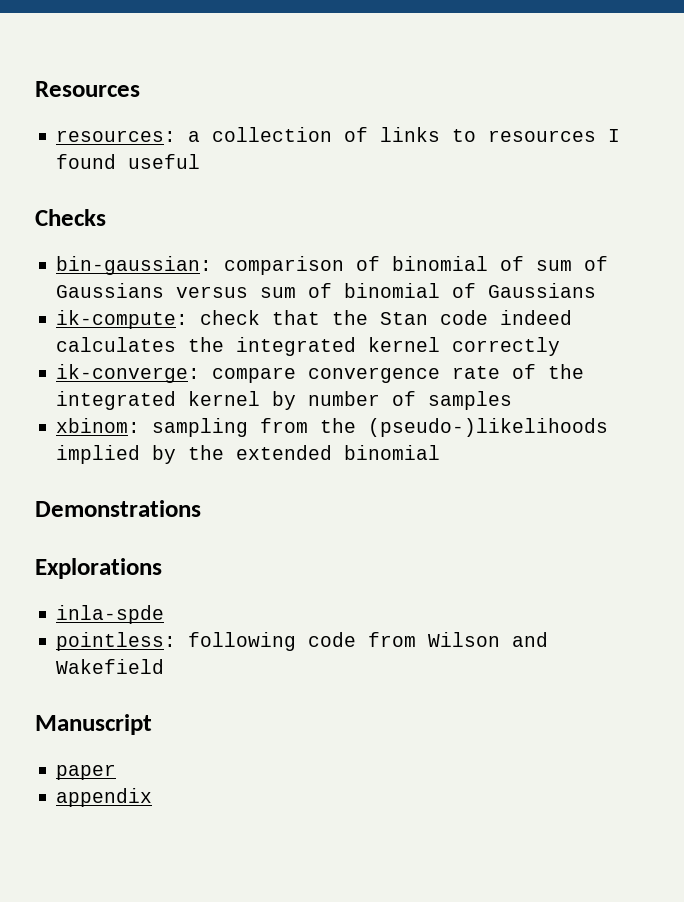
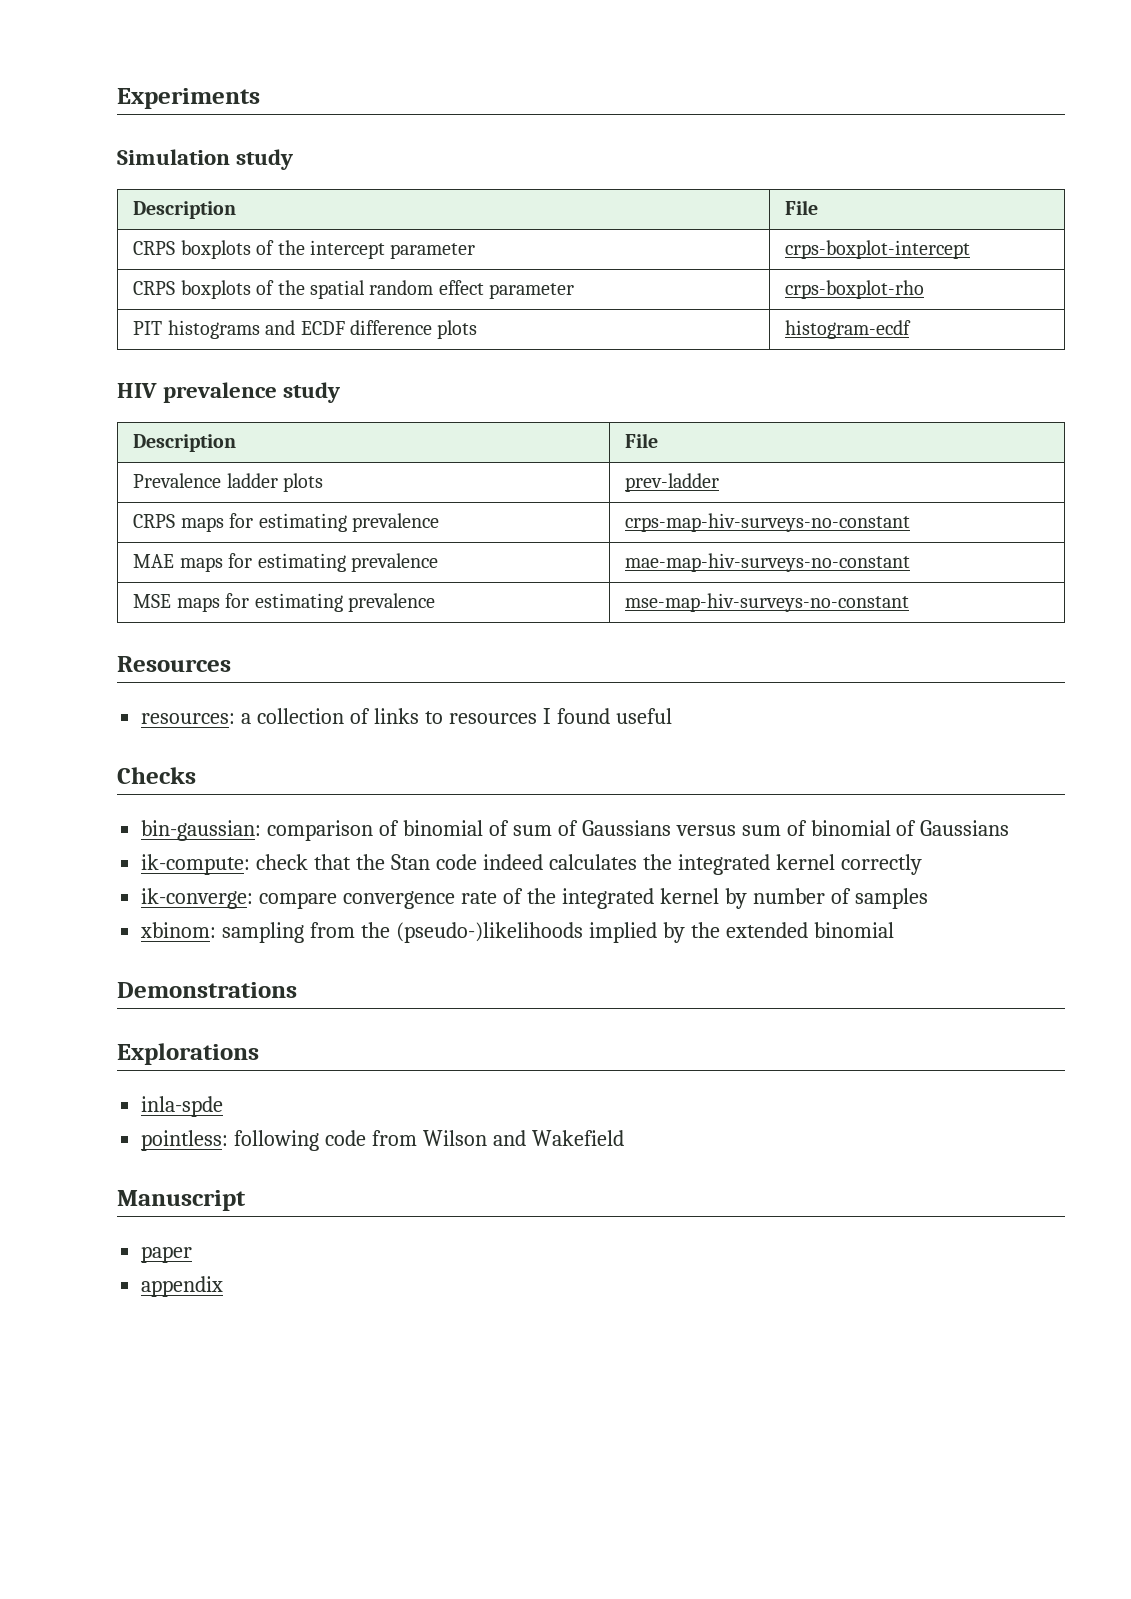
(35, 89) none -> [117,88,260,109] [117,149,294,170] [133,201,237,219] [785,200,819,215] [133,240,476,259] [785,240,971,259] [133,280,575,299] [785,280,925,299] [133,320,478,339] [785,320,912,339] [117,382,341,403] [133,434,237,452] [625,433,659,448] [133,473,324,492] [625,473,720,492] [133,513,440,532] [625,513,911,532] [133,553,439,572] [625,553,911,572] [133,593,436,612] [625,593,910,612] Experiments // Simulation study // Description | File // CRPS boxplots of the intercept parameter | crps-boxplot-intercept // CRPS boxplots of the spatial random effect parameter | crps-boxplot-rho // PIT histograms and ECDF difference plots | histogram-ecdf // HIV prevalence study // Description | File // Prevalence ladder plots | prev-ladder // CRPS maps for estimating prevalence | crps-map-hiv-surveys-no-constant // MAE maps for estimating prevalence | mae-map-hiv-surveys-no-constant // MSE maps for estimating prevalence | mse-map-hiv-surveys-no-constant //

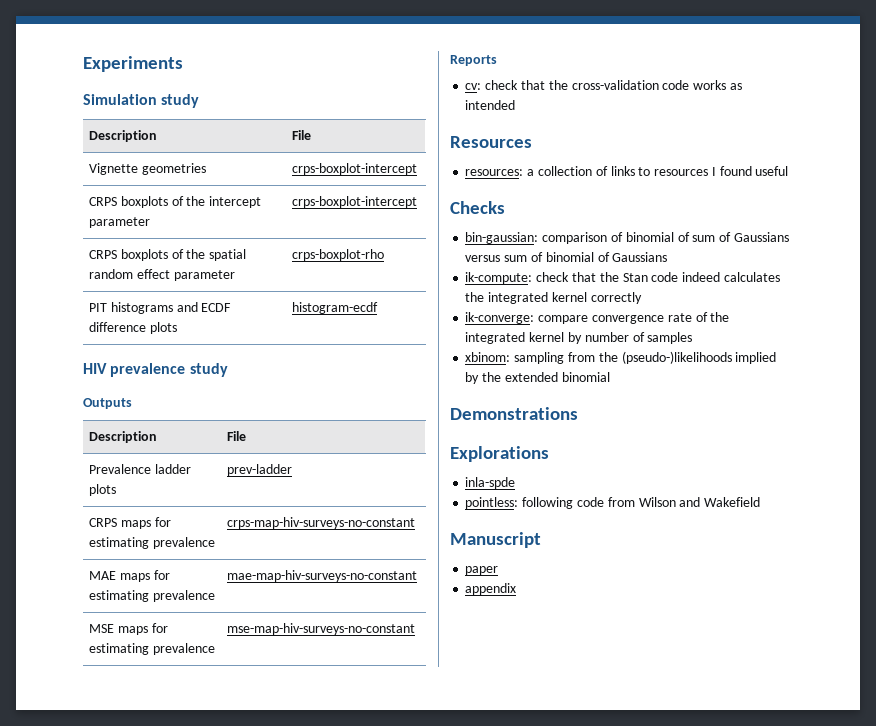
(819, 207) none -> [89,163,206,175] [292,163,418,175] // Vignette geometries | crps-boxplot-intercept
(341, 392) none -> [83,398,132,409] // Outputs
(910, 602) none -> [450,55,497,66] [465,80,742,90] [465,100,516,110] // Reports // cv: check that the cross-validation code works as intended

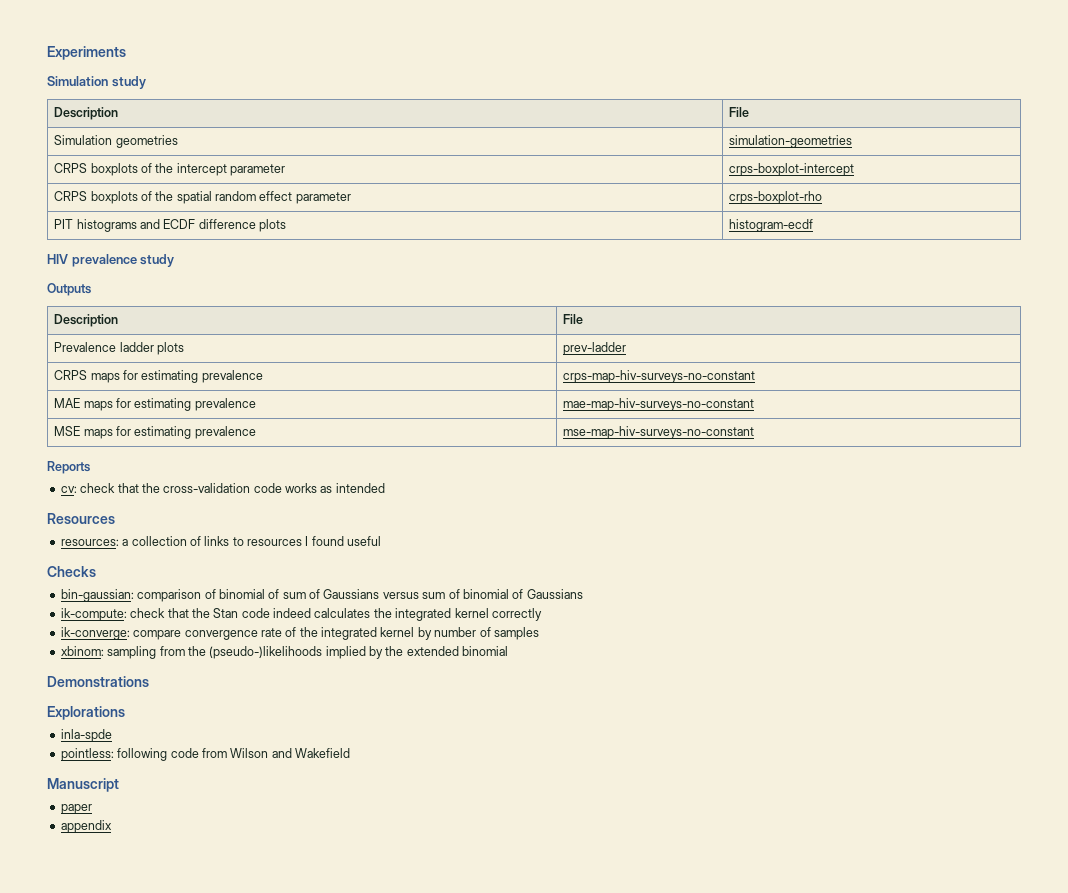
[89,163,139,175] Vignette -> [54,135,113,145] Simulation
[292,163,418,175] crps-boxplot-intercept -> [729,135,853,148] simulation-geometries

